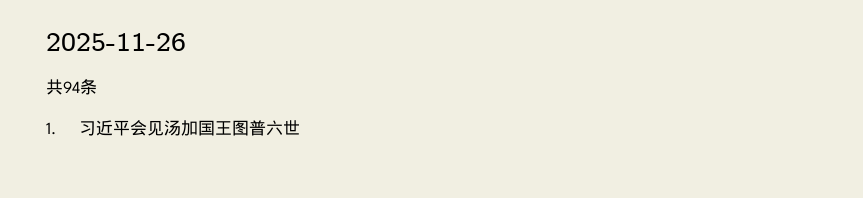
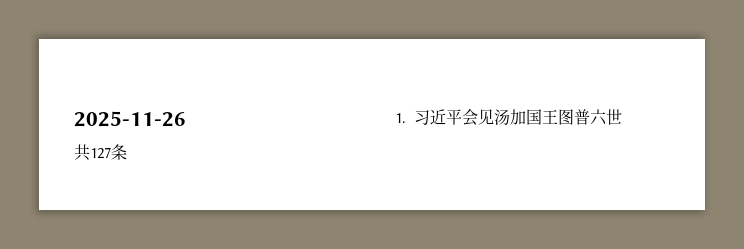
[63,81,80,93] 94 -> [90,147,111,159] 127

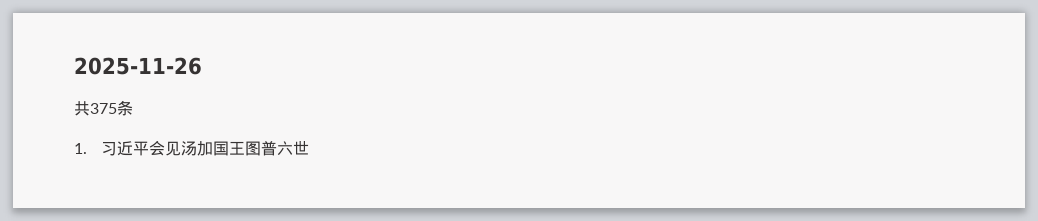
[90,147,111,159] 127 -> [90,103,117,114] 375

